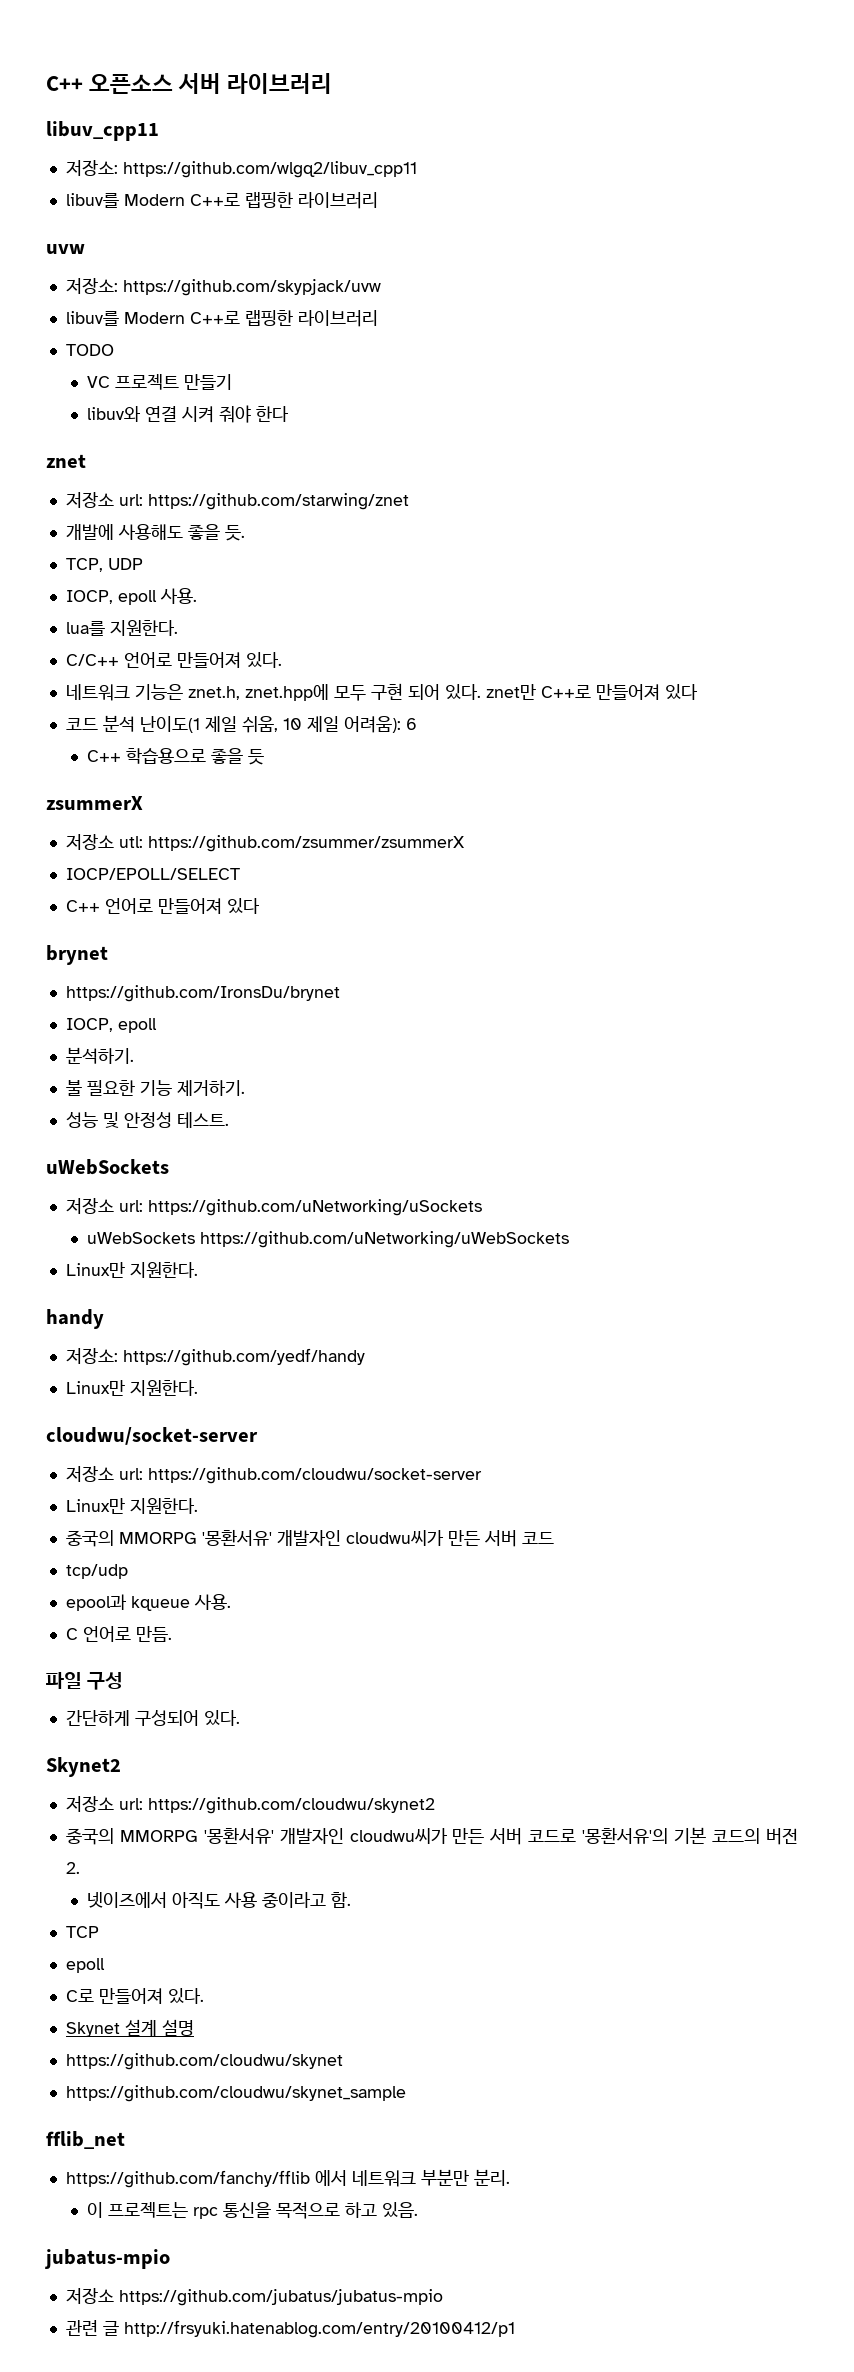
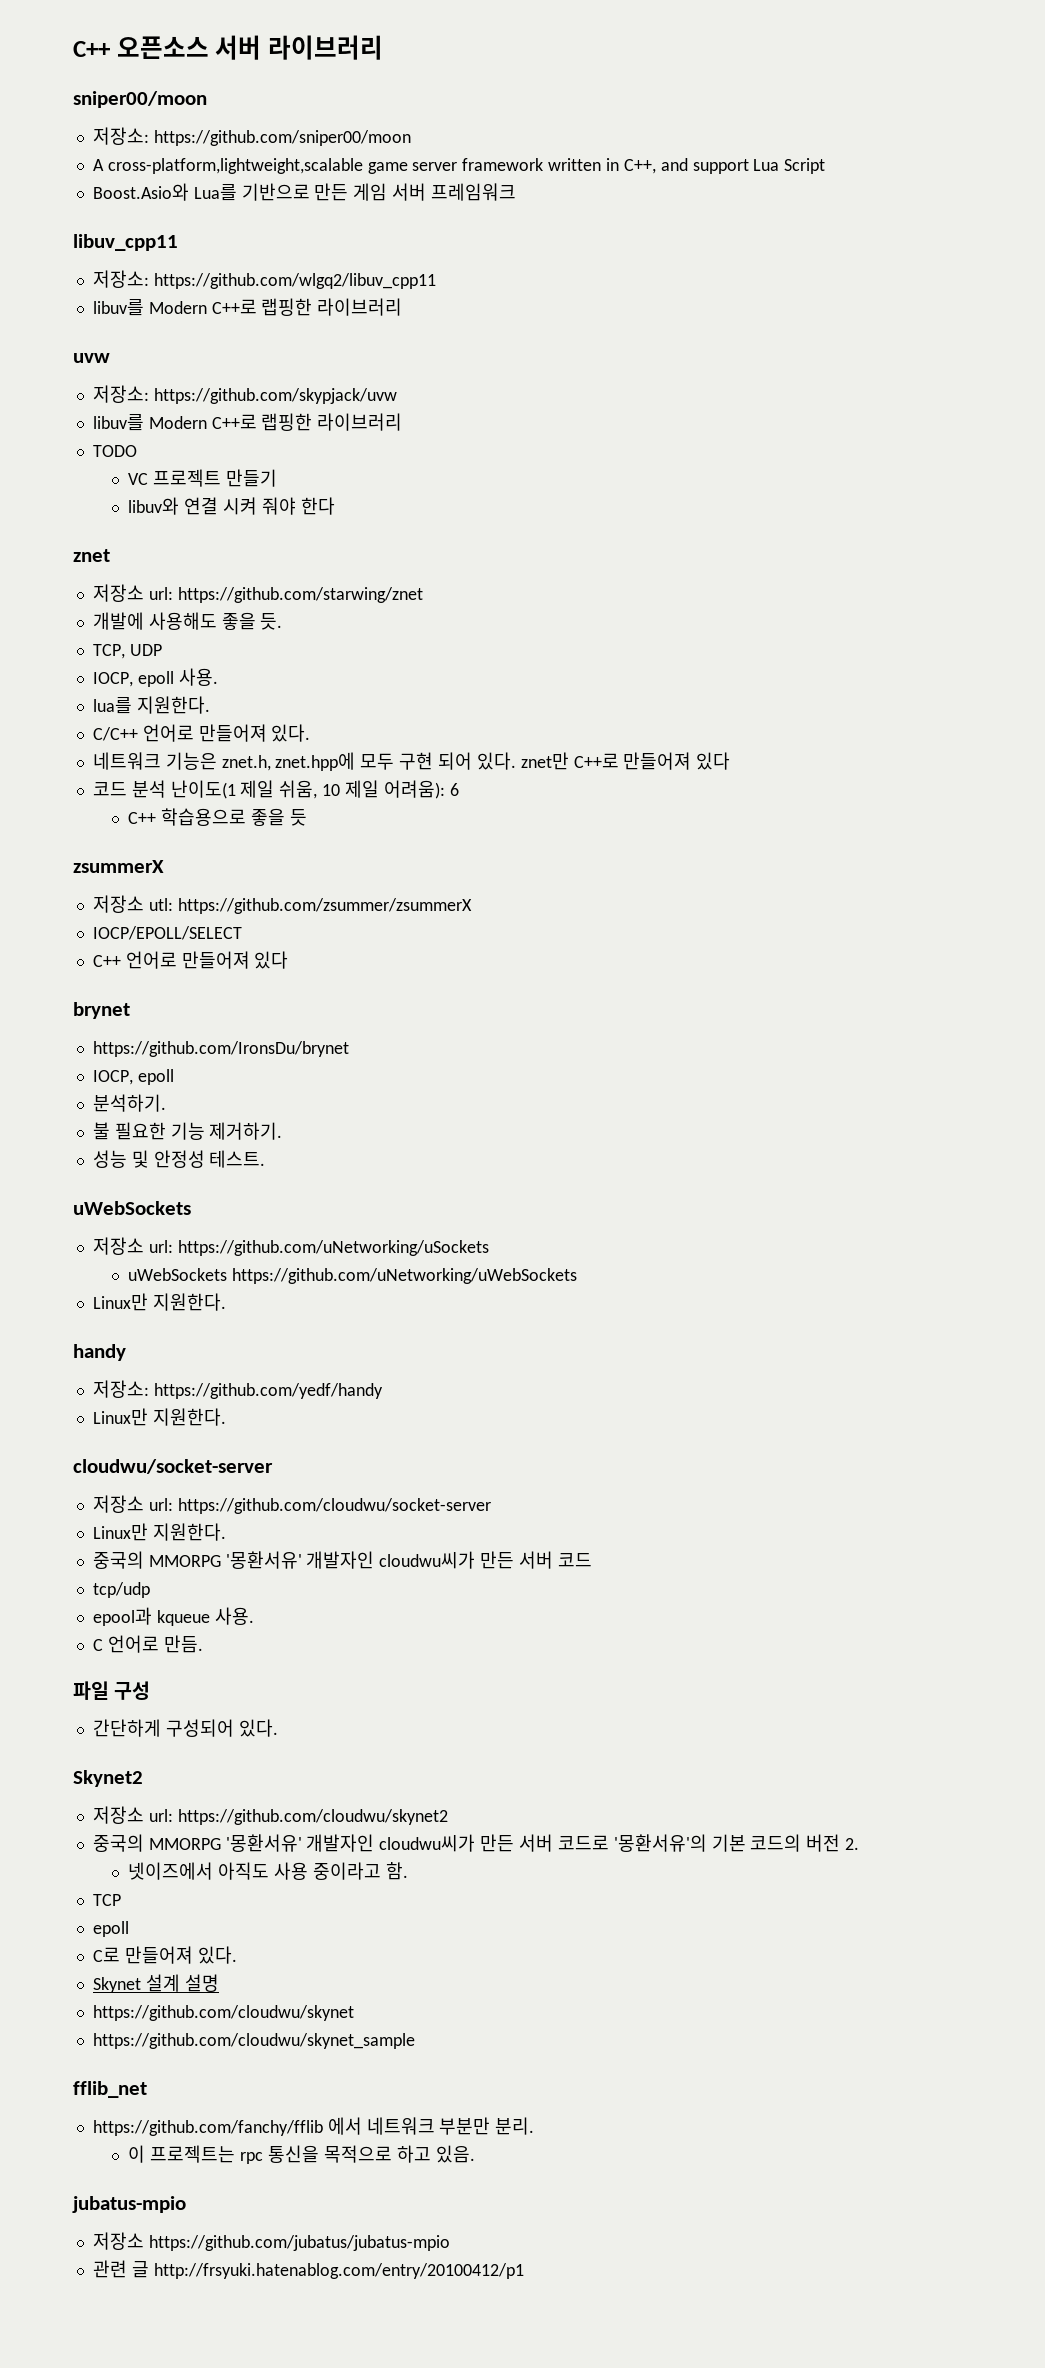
(333, 83) none -> [73,91,207,108] [92,127,411,146] [92,158,826,174] [92,183,516,201] // sniper00/moon // 저장소: https://github.com/sniper00/moon // A cross-platform,lightweight,scalable game server framework written in C++, and support Lua Script // Boost.Asio와 Lua를 기반으로 만든 게임 서버 프레임워크

